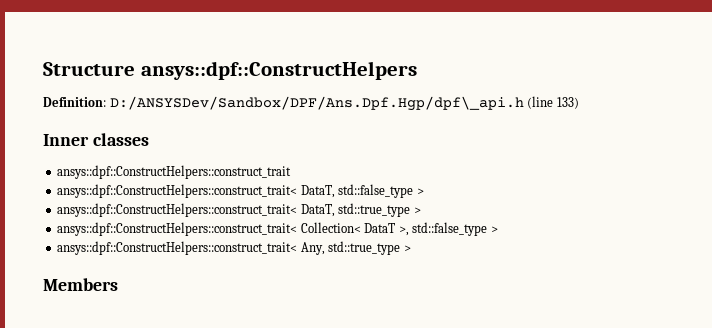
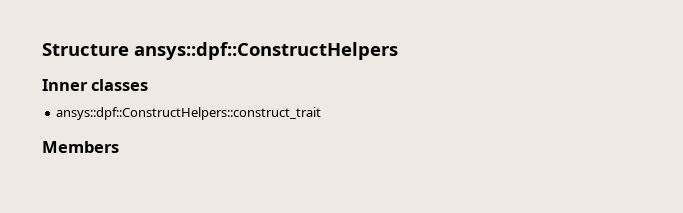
[43,96,579,111] // Definition: D:/ANSYSDev/Sandbox/DPF/Ans.Dpf.Hgp/dpf\_api.h (line 133) -> (398, 51) none
[57,184,424,198] [57,203,421,217] [57,222,498,236] [57,241,411,255] // ansys::dpf::ConstructHelpers::construct_trait< DataT, std::false_type > // ansys::dpf::ConstructHelpers::construct_trait< DataT, std::true_type > // ansys::dpf::ConstructHelpers::construct_trait< Collection< DataT >, std::false_type > // ansys::dpf::ConstructHelpers::construct_trait< Any, std::true_type > -> (322, 113) none

